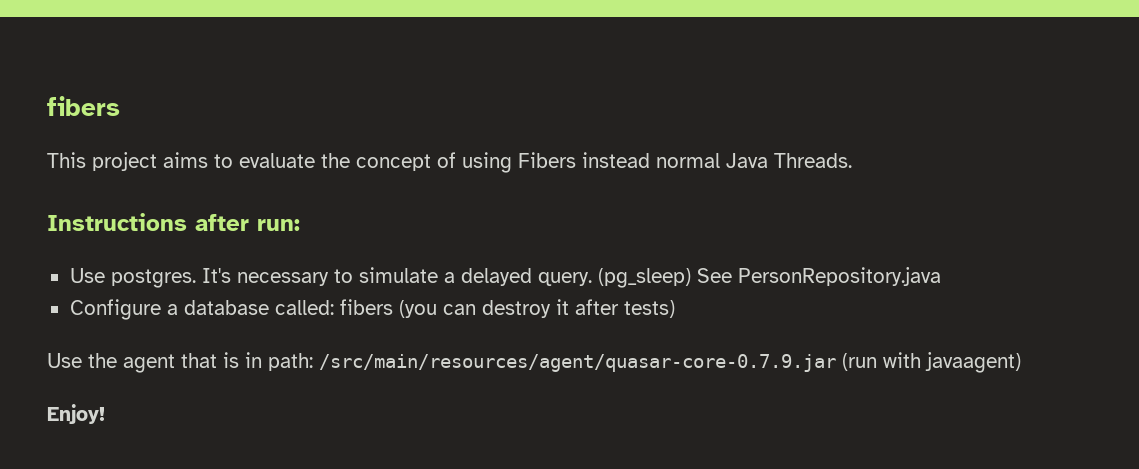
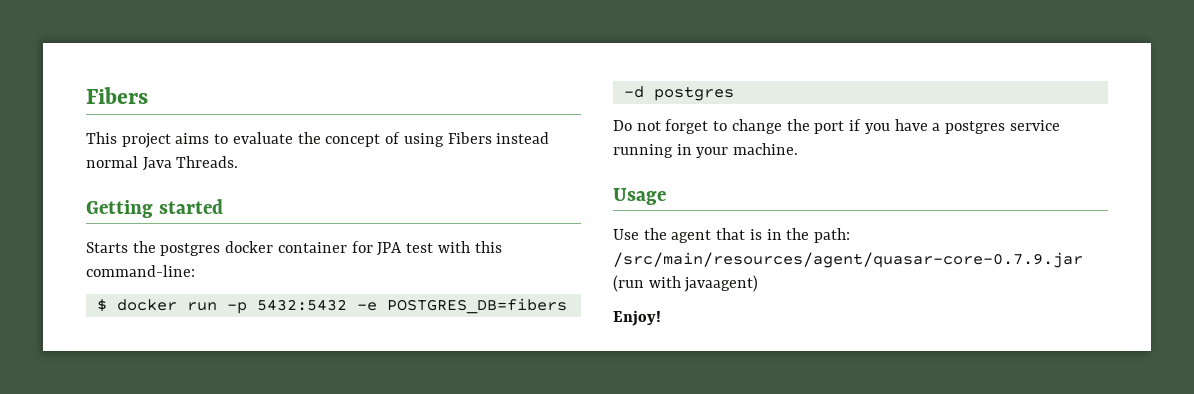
[47,96,120,116] fibers -> [86,87,148,104] Fibers
[47,213,300,231] [69,267,941,288] [69,299,675,320] Instructions after run: // Use postgres. It's necessary to simulate a delayed query. (pg_sleep) See PersonRepository.java // Configure a database called: fibers (you can destroy it after tests) -> [86,199,223,218] [86,241,502,256] [86,265,195,277] [96,298,567,314] [623,86,734,101] [613,119,1060,134] [613,143,799,158] [613,188,666,205] Getting started // Starts the postgres docker container for JPA test with this command-line: // $ docker run -p 5432:5432 -e POSTGRES_DB=fibers -d postgres // Do not forget to change the port if you have a postgres service running in your machine. // Usage
(262, 360) none -> [786,228,810,240] the

